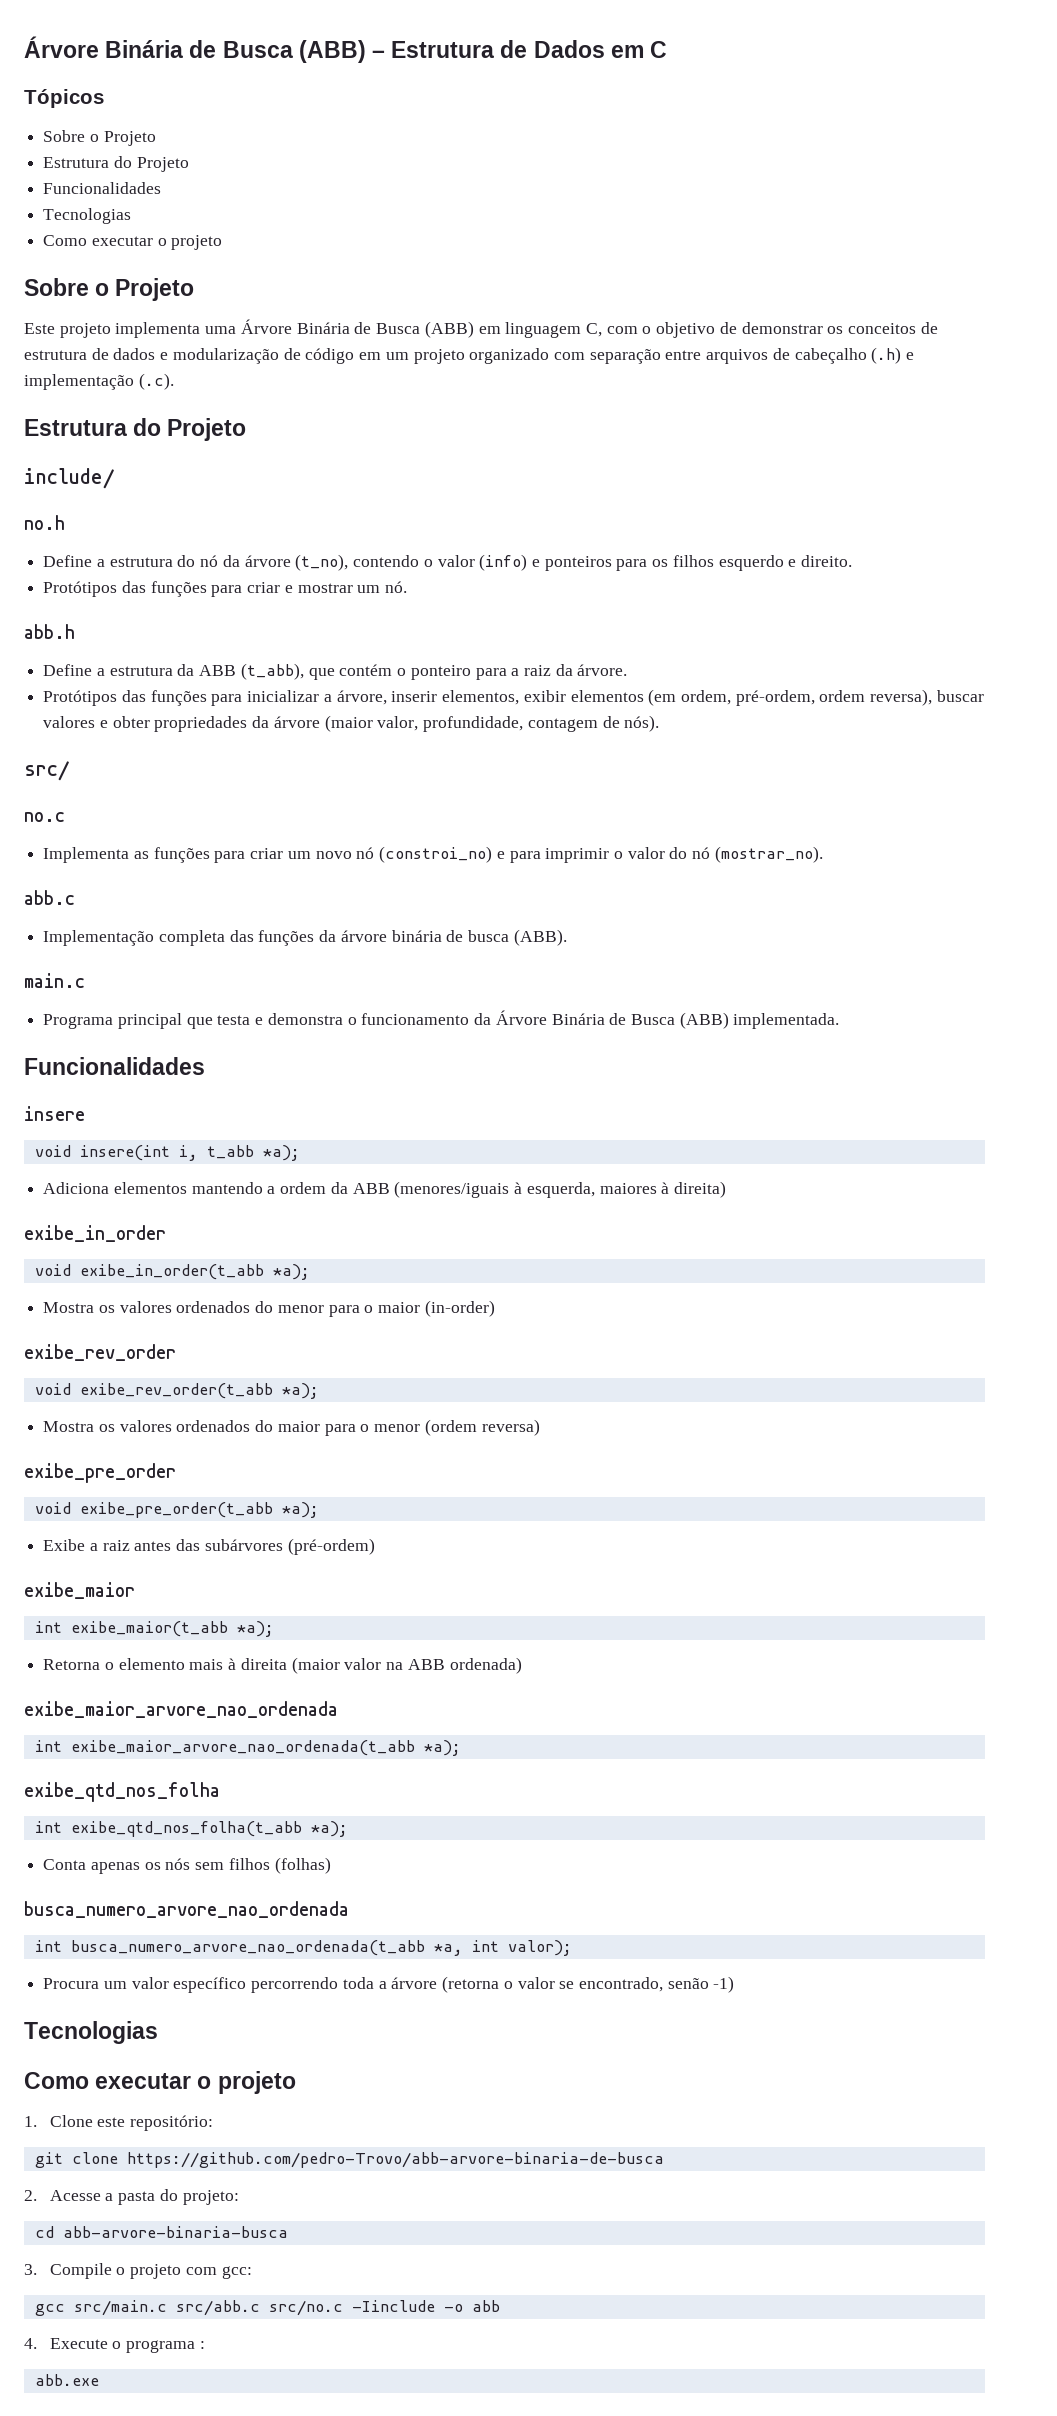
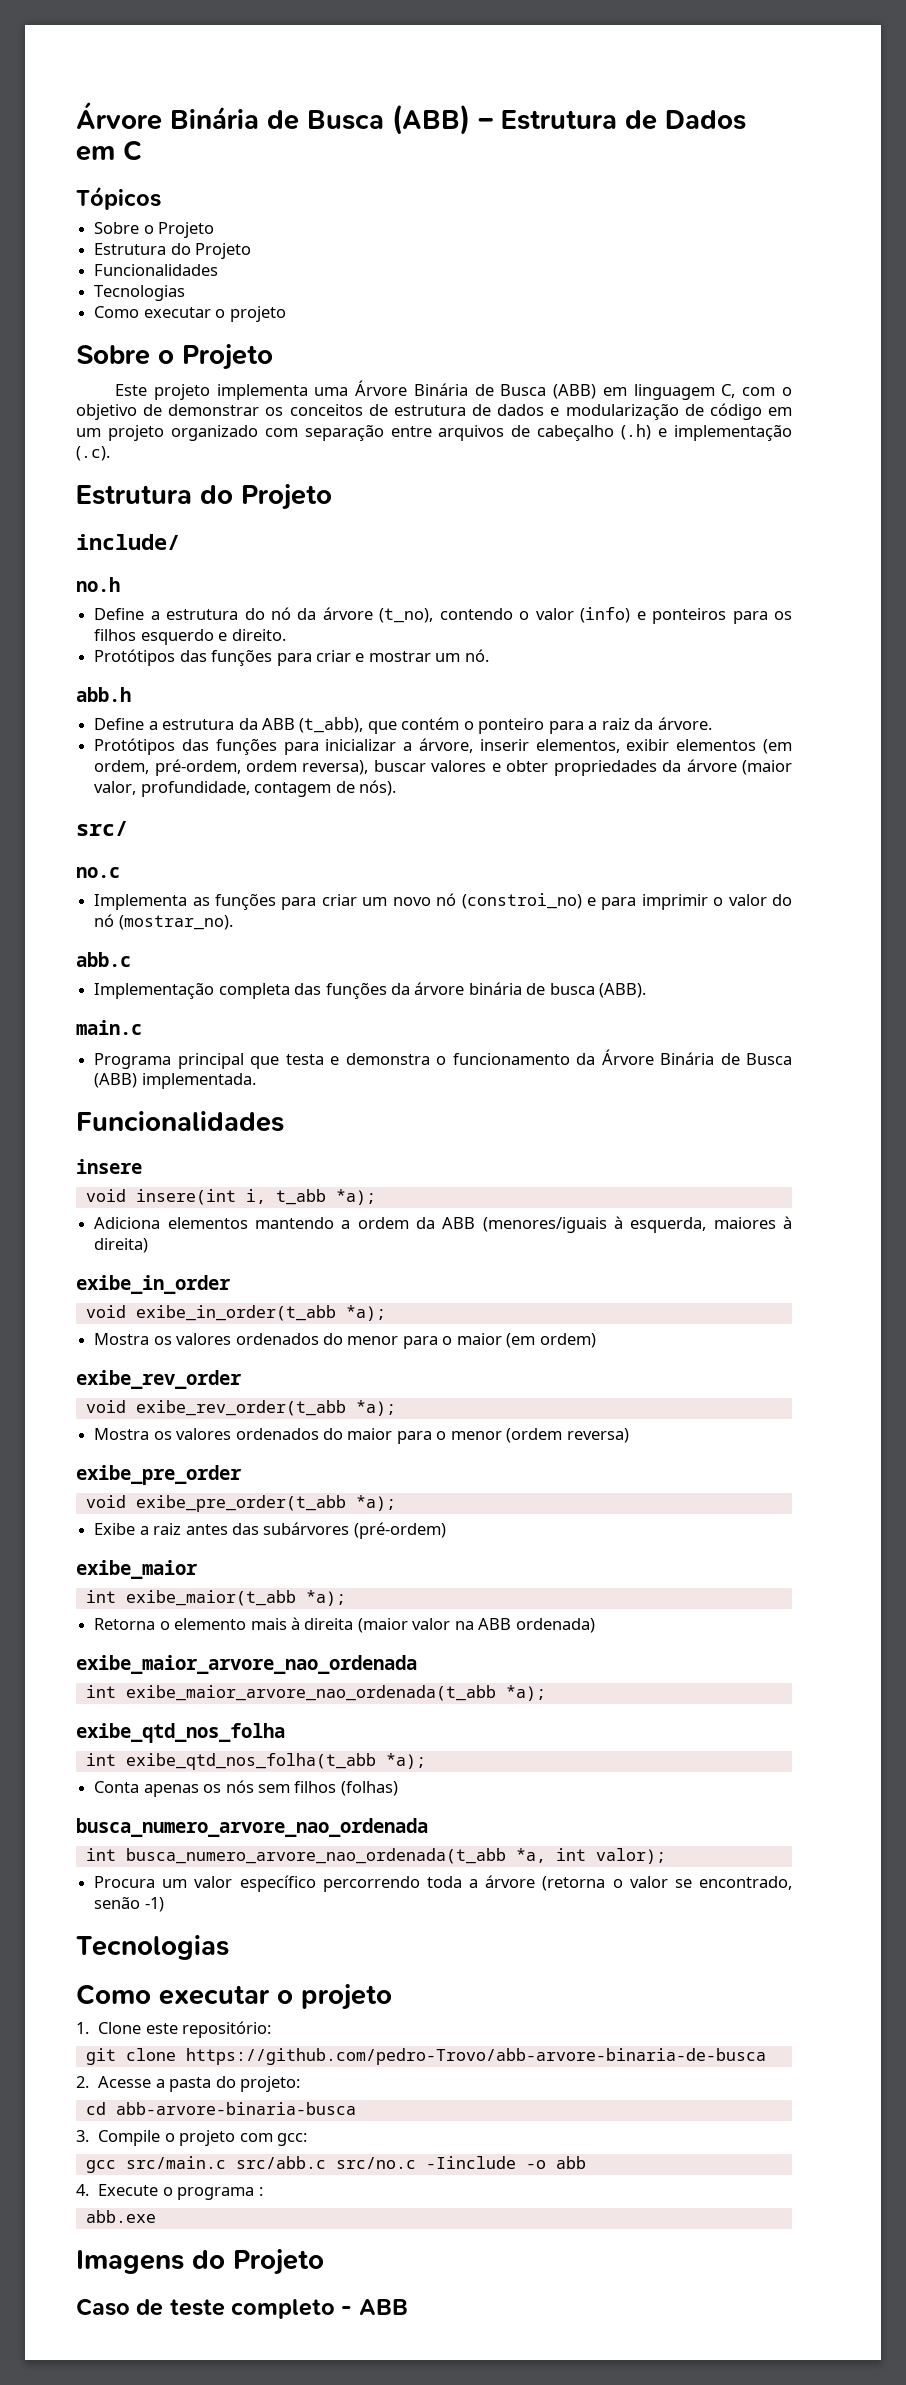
[424,1300,495,1317] (in-order) -> [506,1333,596,1348] (em ordem)
(99, 2380) none -> [76,2249,324,2275] [76,2298,408,2319] // Imagens do Projeto // Caso de teste completo - ABB

